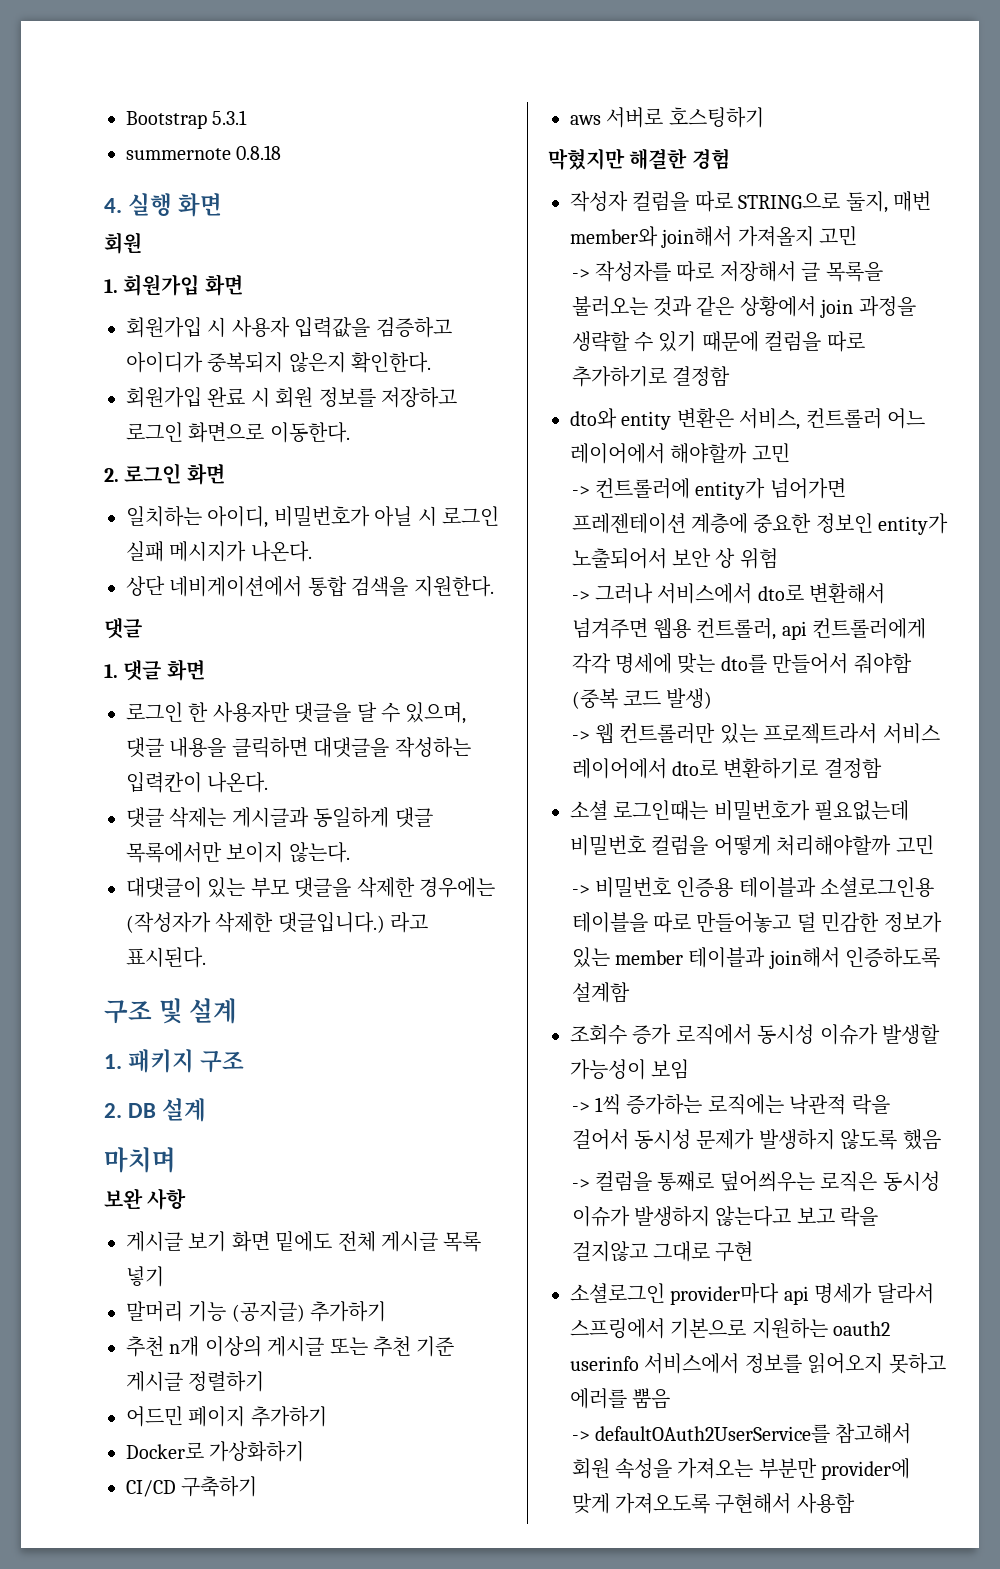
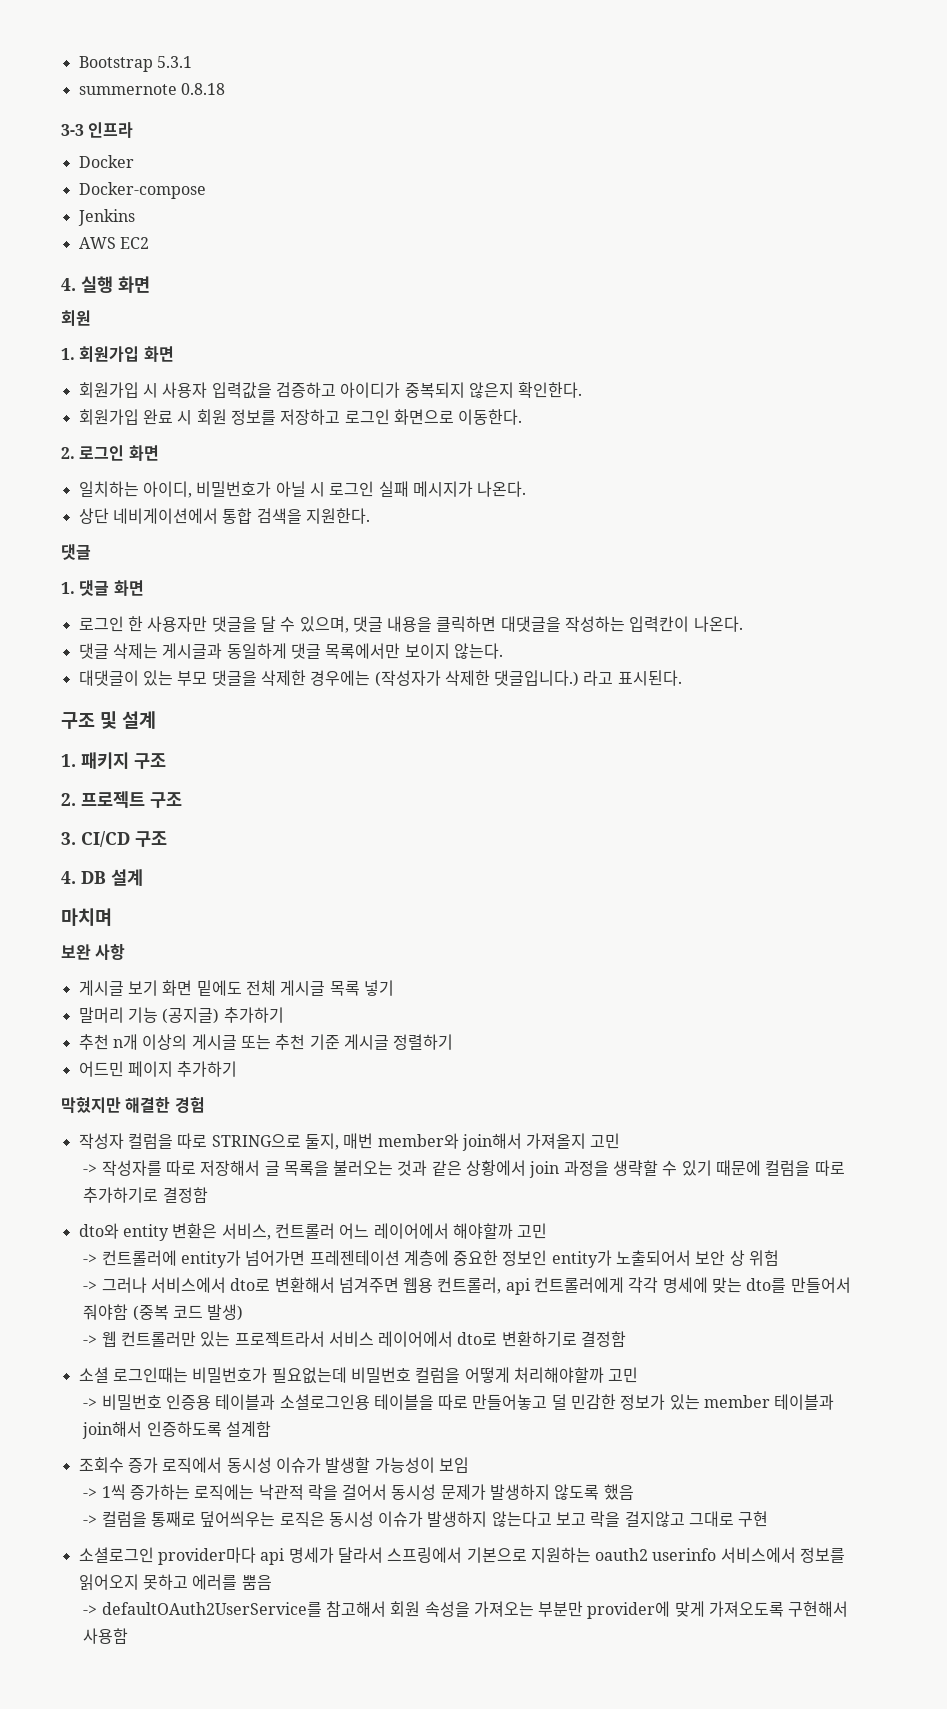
(282, 152) none -> [61,122,134,138] [78,155,134,168] [78,182,206,199] [77,209,135,226] [78,237,149,249] // 3-3 인프라 // Docker // Docker-compose // Jenkins // AWS EC2
(122, 1110) none -> [81,791,182,808] [61,831,167,847] [61,871,76,884] 프로젝트 구조 // 3. CI/CD 구조 // 4.
[126,1441,305,1462] [126,1476,258,1497] [570,107,764,128] // Docker로 가상화하기 // CI/CD 구축하기 // aws 서버로 호스팅하기 -> (238, 1069) none

